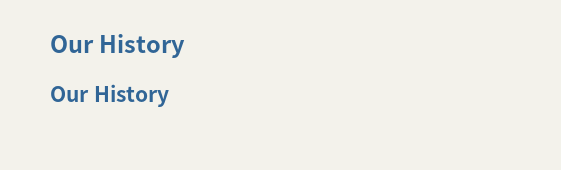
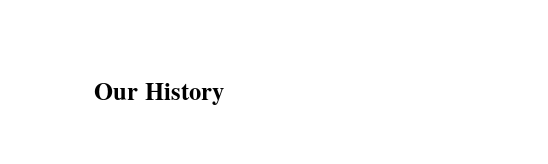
[50,34,186,58] [50,84,169,107] Our History // Our History -> [94,83,224,105] Our History

